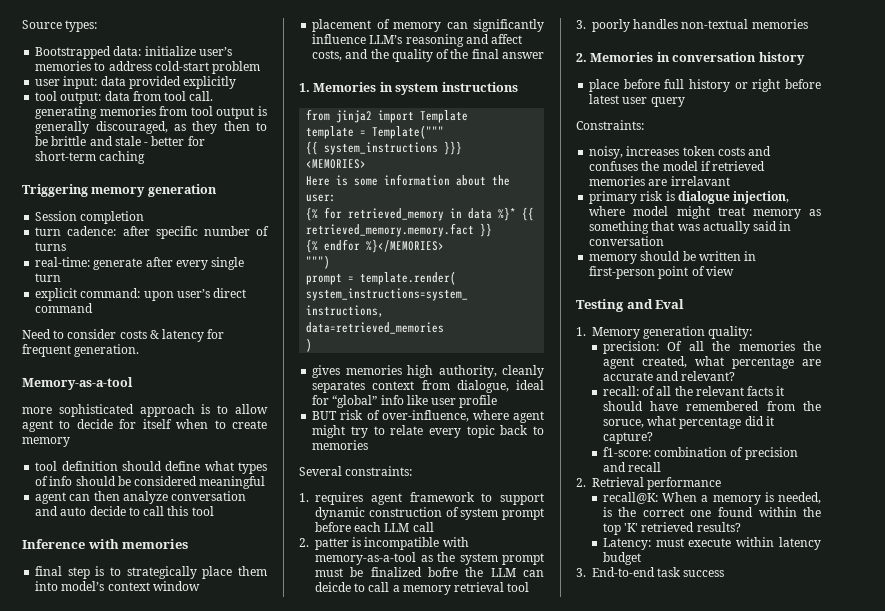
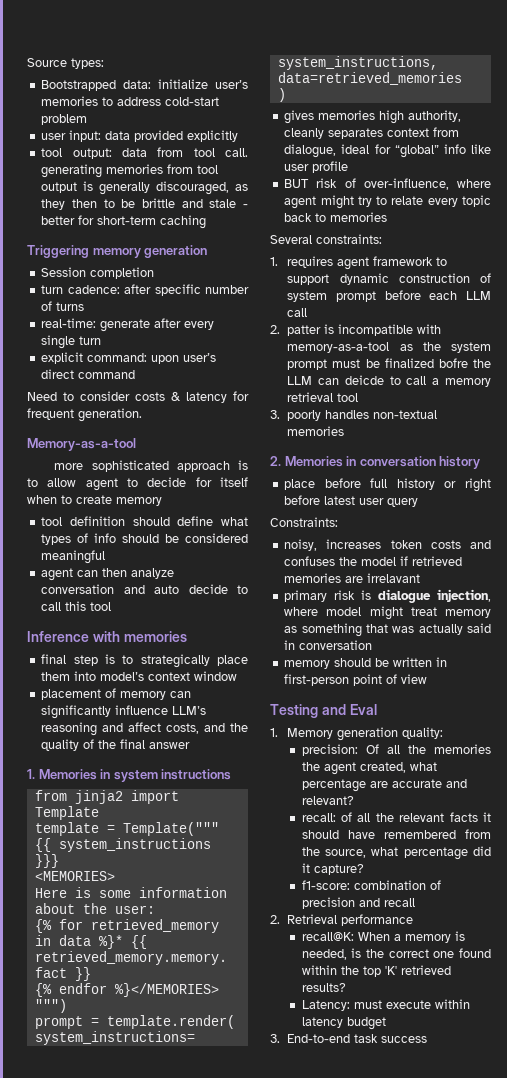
[602,419,644,428] soruce, -> [324,849,366,858] source,

